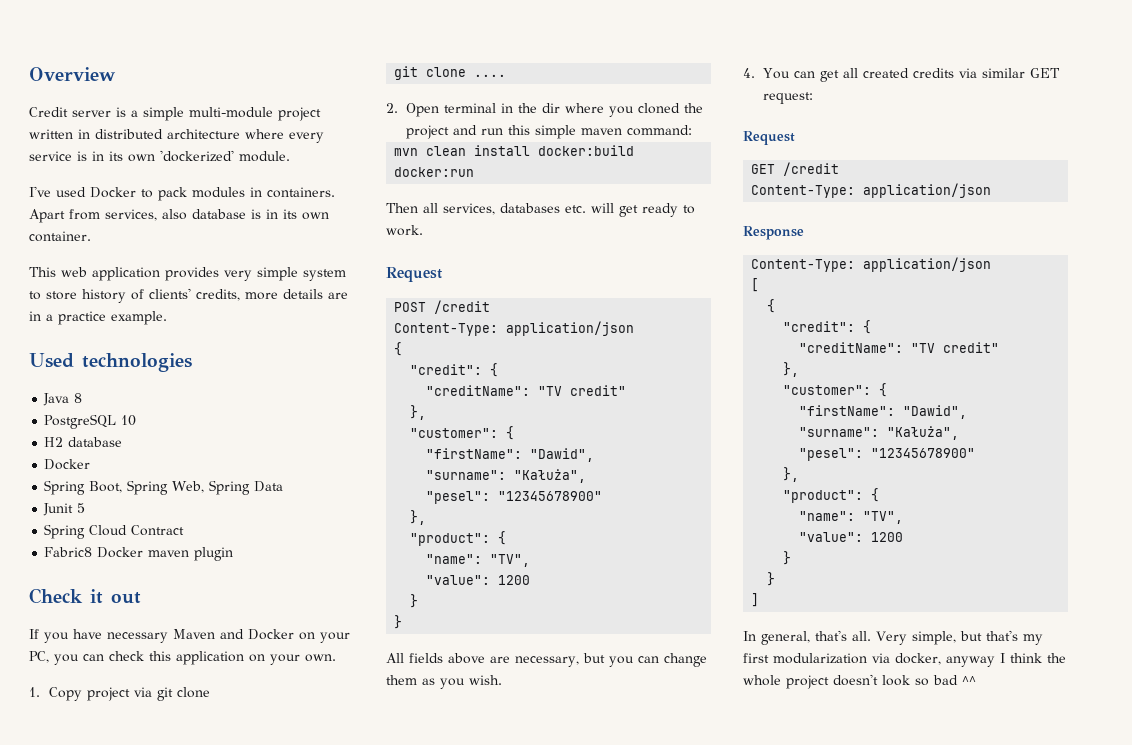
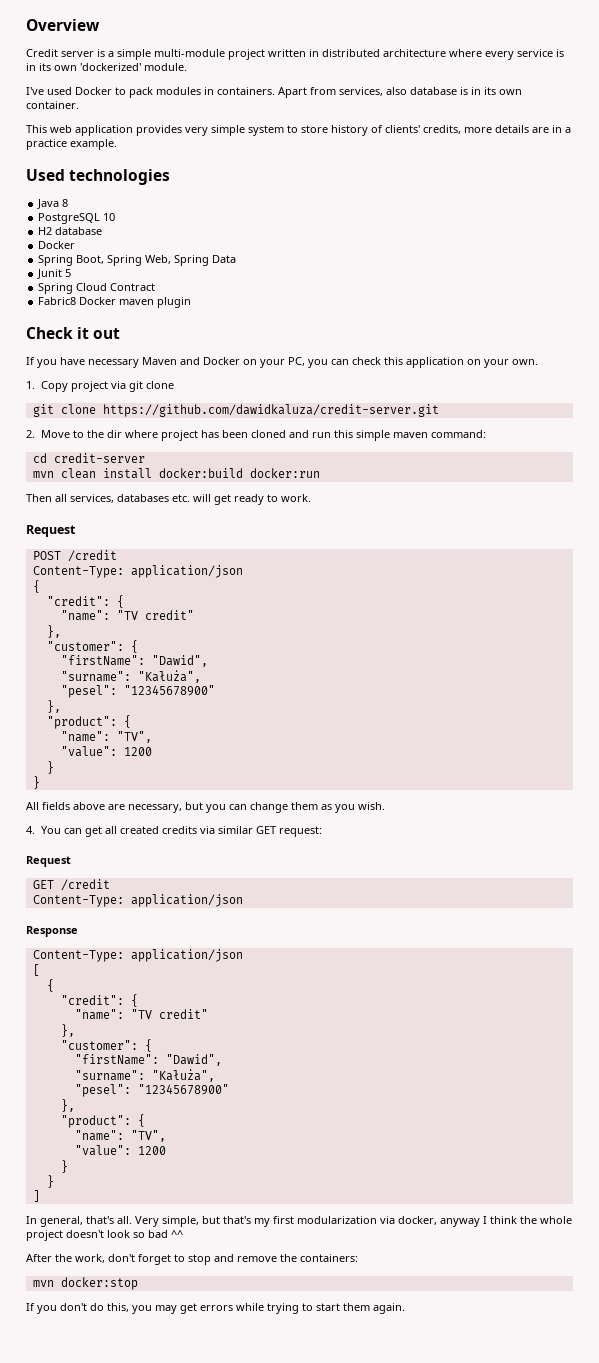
[474,74,507,77] .... -> [102,404,439,417] https://github.com/dawidkaluza/credit-server.git
[406,103,704,117] [406,125,450,139] Open terminal in the dir where you cloned the project -> [40,430,286,441] Move to the dir where project has been cloned
(693, 130) none -> [32,453,145,463] // cd credit-server
[426,385,531,396] "creditName": -> [60,610,110,621] "name":
[799,342,904,353] "creditName": -> [74,1009,124,1020] "name":
(976, 680) none -> [26,1254,358,1265] [32,1277,138,1290] [26,1303,405,1314] // After the work, don't forget to stop and remove the containers: // mvn docker:stop // If you don't do this, you may get errors while trying to start them again.

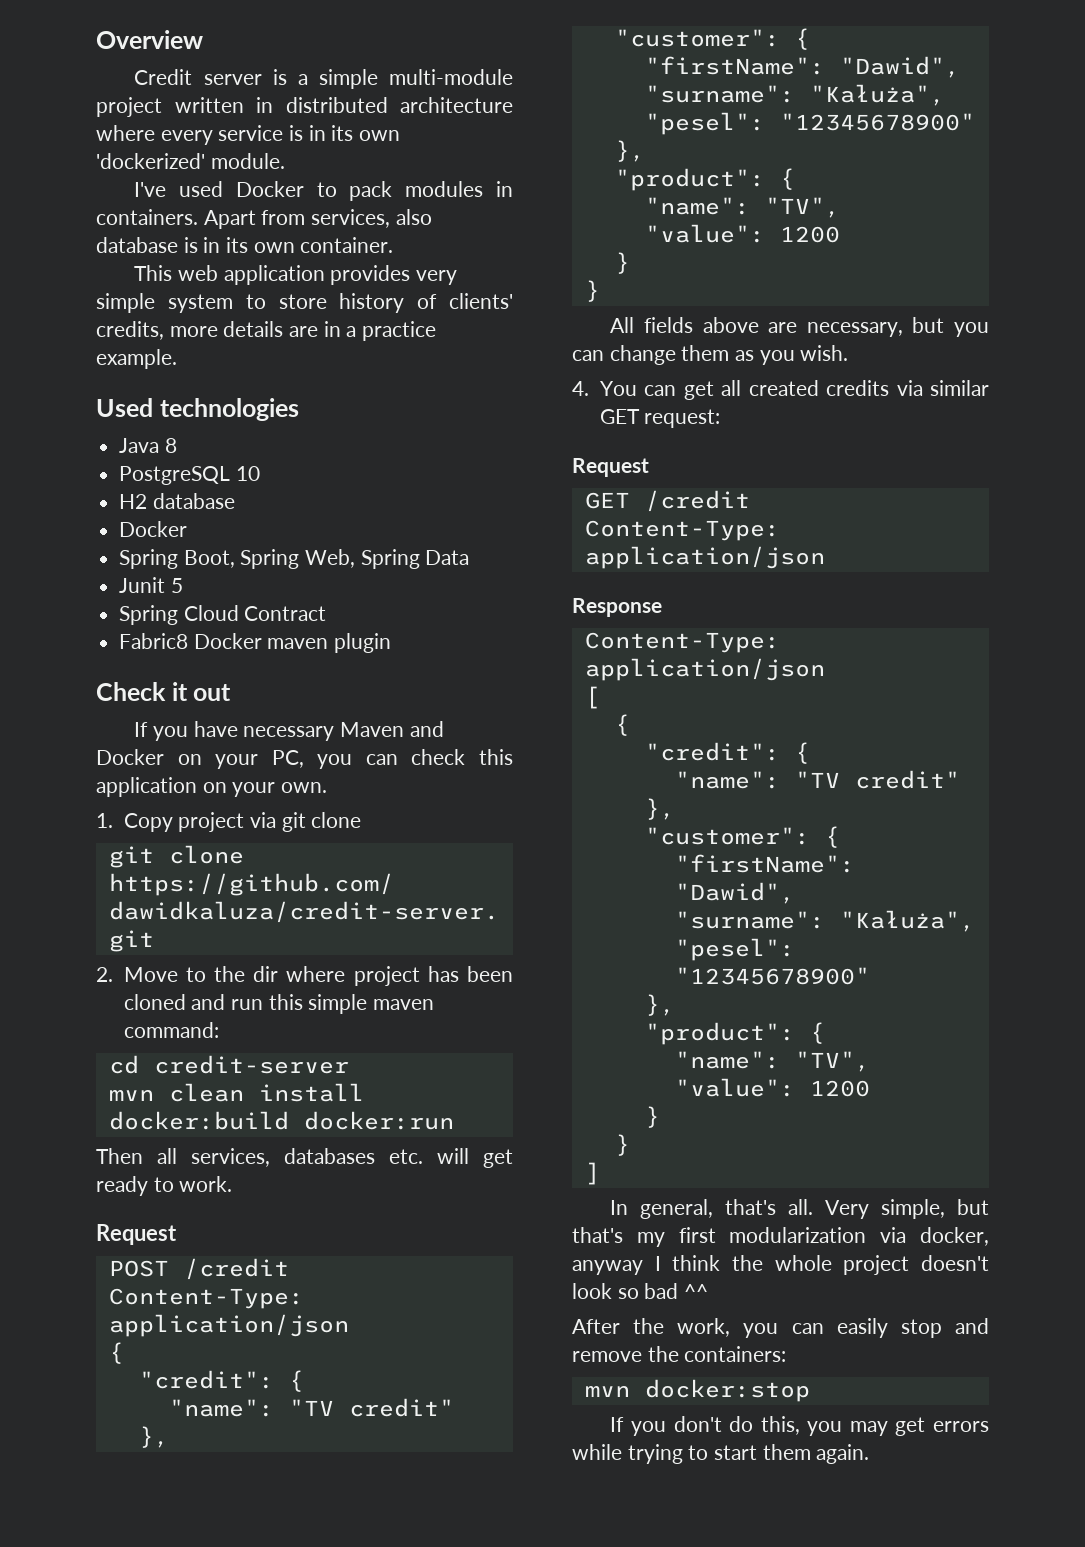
[108,1254,185,1265] don't forget to -> [743,1318,888,1338] you can easily

